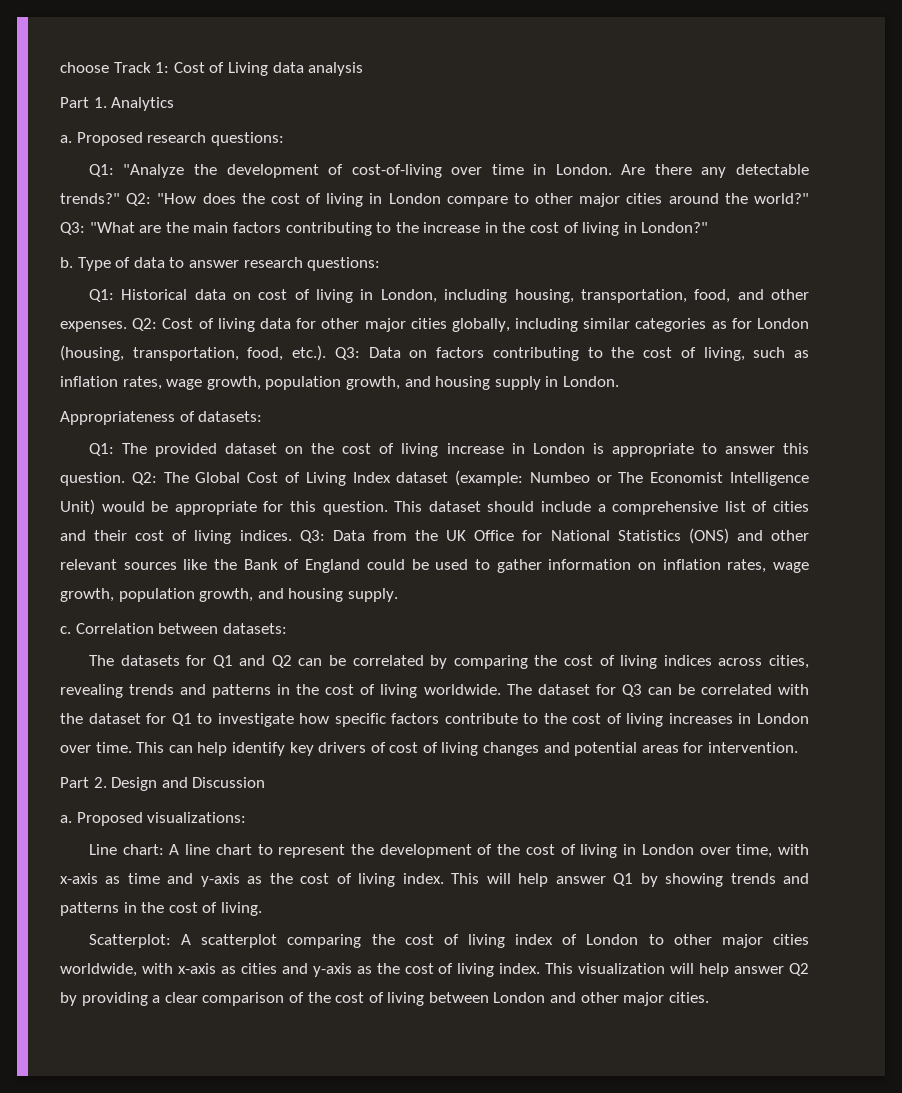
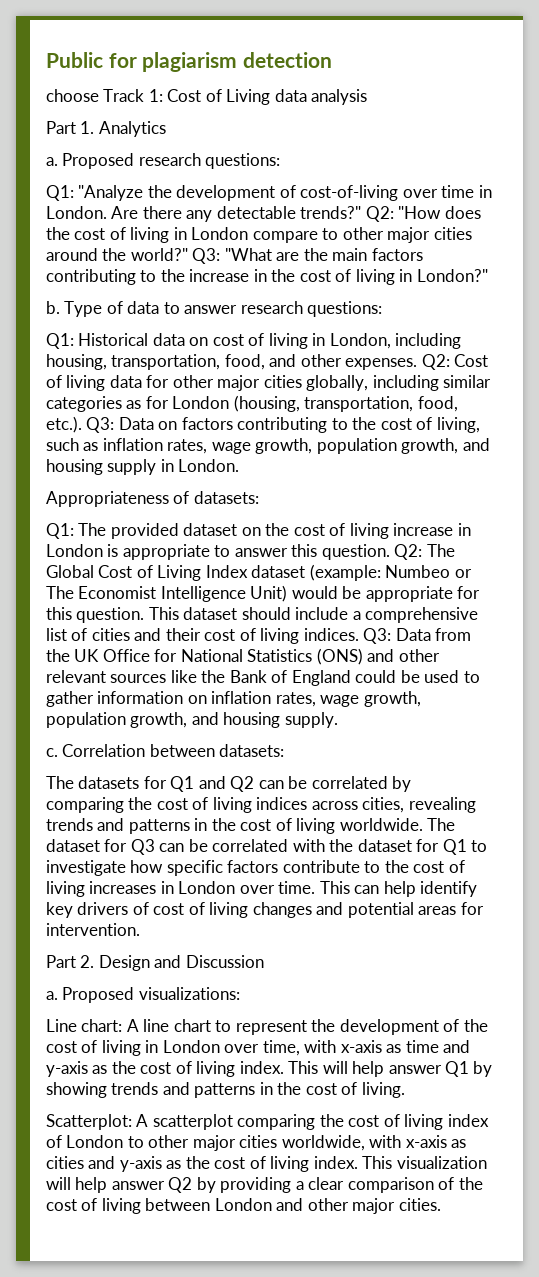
(60, 67) none -> [46,52,333,72] Public for plagiarism detection //

